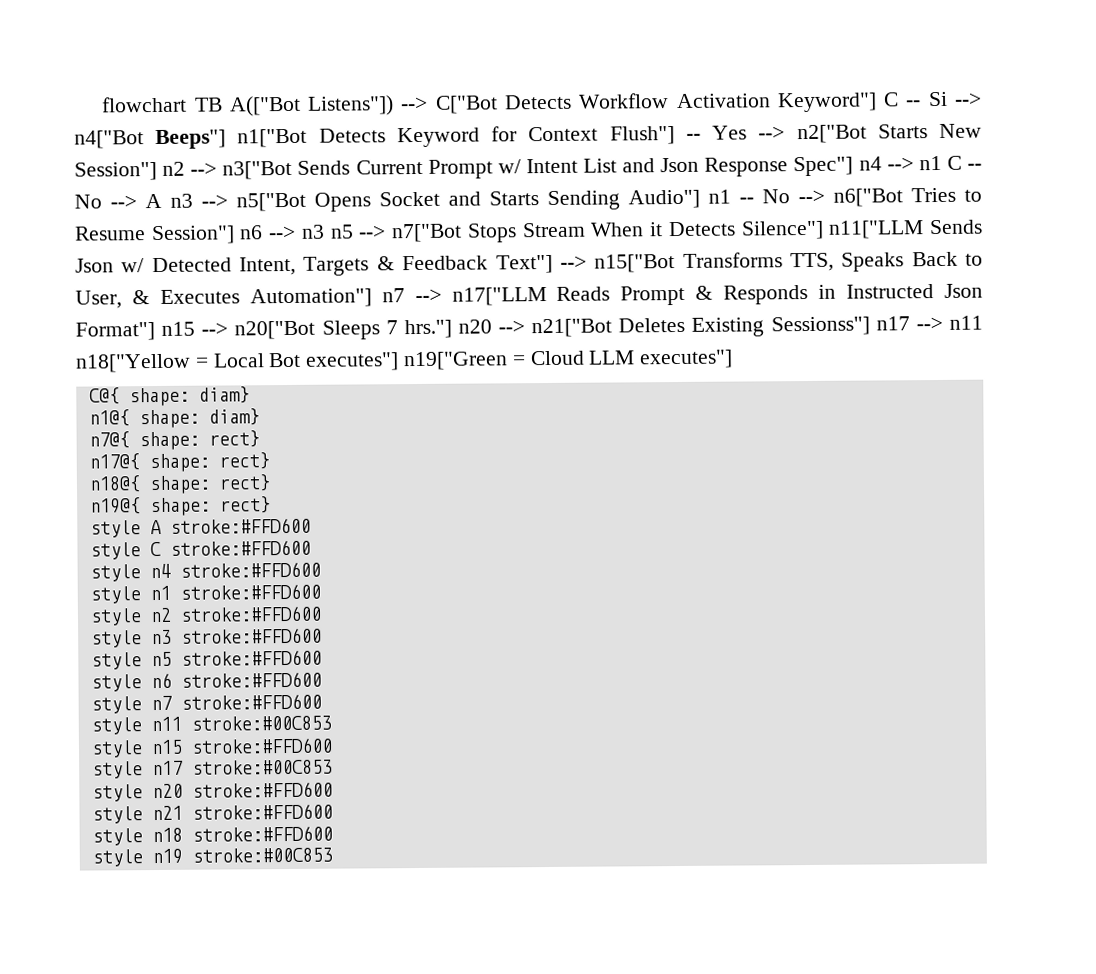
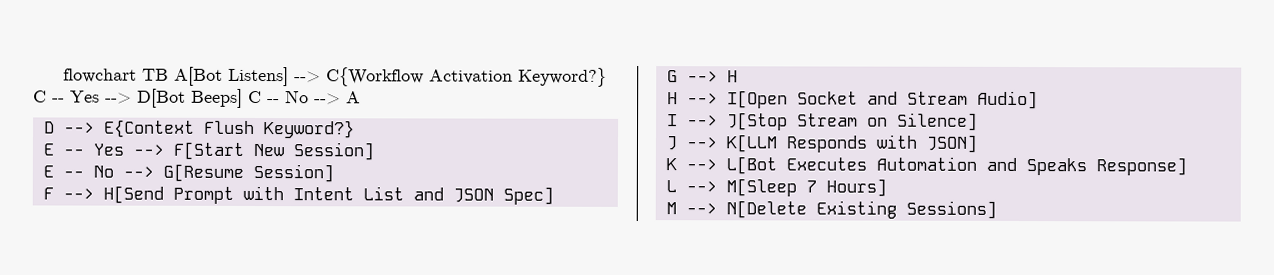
[228,91,982,117] [74,123,983,150] [74,155,942,181] A(["Bot Listens"]) --> C["Bot Detects Workflow Activation Keyword"] C -- Si --> n4["Bot Beeps"] n1["Bot Detects Keyword for Context Flush"] -- Yes --> n2["Bot Starts New Session"] n2 --> n3["Bot Sends Current Prompt w/ Intent List and Json Response Spec"] n4 --> n1 -> [174,66,608,87] [33,88,243,108] A[Bot Listens] --> C{Workflow Activation Keyword?} C -- Yes --> D[Bot Beeps]
[170,187,982,212] [74,219,984,245] [75,251,984,276] [75,283,983,309] [75,315,983,341] [75,349,734,373] [88,386,250,407] [88,408,260,429] [88,430,260,451] [88,452,270,473] [88,474,271,495] [89,496,271,517] [89,517,311,538] [89,539,311,560] [89,561,321,582] [89,583,321,604] [89,605,322,626] [90,627,322,648] [90,649,322,670] [90,671,322,692] [90,693,322,714] [90,715,332,735] [90,737,333,758] [91,759,333,779] [91,781,333,802] [91,803,333,824] [91,825,333,846] [91,847,333,867] n3 --> n5["Bot Opens Socket and Starts Sending Audio"] n1 -- No --> n6["Bot Tries to Resume Session"] n6 --> n3 n5 --> n7["Bot Stops Stream When it Detects Silence"] n11["LLM Sends Json w/ Detected Intent, Targets & Feedback Text"] --> n15["Bot Transforms TTS, Speaks Back to User, & Executes Automation"] n7 --> n17["LLM Reads Prompt & Responds in Instructed Json Format"] n15 --> n20["Bot Sleeps 7 hrs."] n20 --> n21["Bot Deletes Existing Sessionss"] n17 --> n11 n18["Yellow = Local Bot executes"] n19["Green = Cloud LLM executes"] // C@{ shape: diam} // n1@{ shape: diam} // n7@{ shape: rect} // n17@{ shape: rect} // n18@{ shape: rect} // n19@{ shape: rect} // style A stroke:#FFD600 // style C stroke:#FFD600 // style n4 stroke:#FFD600 // style n1 stroke:#FFD600 // style n2 stroke:#FFD600 // style n3 stroke:#FFD600 // style n5 stroke:#FFD600 // style n6 stroke:#FFD600 // style n7 stroke:#FFD600 // style n11 stroke:#00C853 // style n15 stroke:#FFD600 // style n17 stroke:#00C853 // style n20 stroke:#FFD600 // style n21 stroke:#FFD600 // style n18 stroke:#FFD600 // style n19 stroke:#00C853 -> [43,119,355,139] [42,141,374,161] [42,163,334,183] [42,185,554,205] [666,70,738,83] [666,90,1038,110] [666,112,978,131] [665,134,978,153] [665,156,1187,176] [665,178,887,197] [665,200,997,219] // D --> E{Context Flush Keyword?} // E -- Yes --> F[Start New Session] // E -- No --> G[Resume Session] // F --> H[Send Prompt with Intent List and JSON Spec] // G --> H // H --> I[Open Socket and Stream Audio] // I --> J[Stop Stream on Silence] // J --> K[LLM Responds with JSON] // K --> L[Bot Executes Automation and Speaks Response] // L --> M[Sleep 7 Hours] // M --> N[Delete Existing Sessions]

